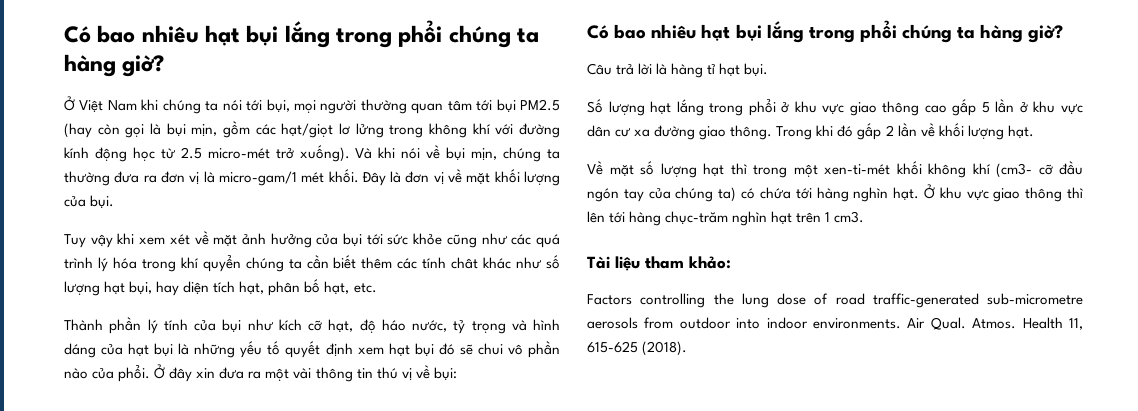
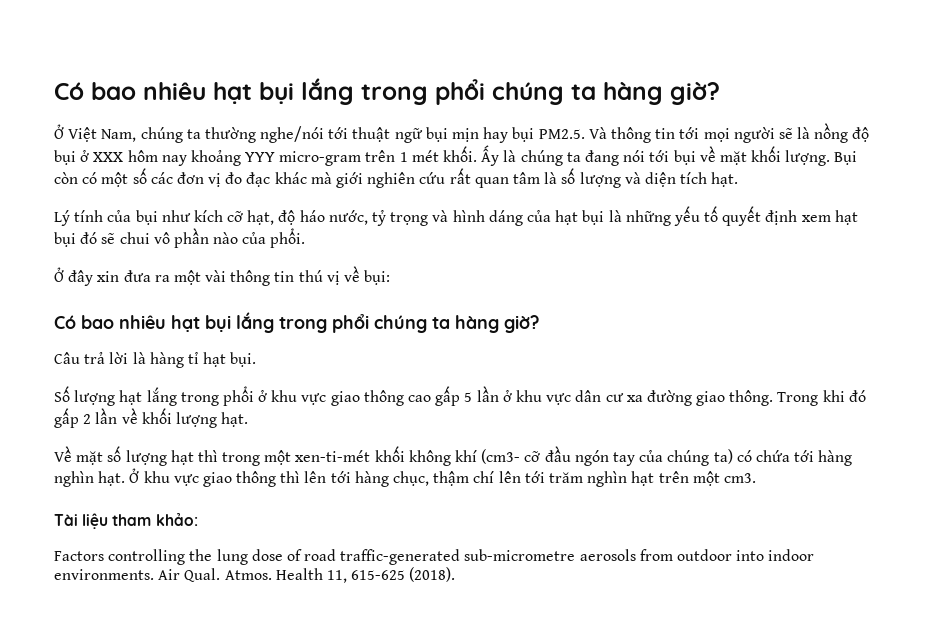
[107,99,560,114] [64,121,561,138] [64,145,560,162] [64,169,560,186] [64,195,115,208] [64,231,560,248] [64,255,560,272] [64,279,377,296] [64,317,158,334] Nam khi chúng ta nói tới bụi, mọi người thường quan tâm tới bụi PM2.5 (hay còn gọi là bụi mịn, gồm các hạt/giọt lơ lửng trong không khí với đường kính động học từ 2.5 micro-mét trở xuống). Và khi nói về bụi mịn, chúng ta thường đưa ra đơn vị là micro-gam/1 mét khối. Đây là đơn vị về mặt khối lượng của bụi. // Tuy vậy khi xem xét về mặt ảnh hưởng của bụi tới sức khỏe cũng như các quá trình lý hóa trong khí quyển chúng ta cần biết thêm các tính chât khác như số lượng hạt bụi, hay diện tích hạt, phân bố hạt, etc. // Thành phần lý -> [101,123,870,143] [54,145,858,166] [54,168,739,188] [54,210,70,226] Nam, chúng ta thường nghe/nói tới thuật ngữ bụi mịn hay bụi PM2.5. Và thông tin tới mọi người sẽ là nồng độ bụi ở XXX hôm nay khoảng YYY micro-gram trên 1 mét khối. Ấy là chúng ta đang nói tới bụi về mặt khối lượng. Bụi còn có một số các đơn vị đo đạc khác mà giới nghiên cứu rất quan tâm là số lượng và diện tích hạt. // Lý
(151, 373) none -> (306, 238) //
[665,211,729,224] chục-trăm -> [393,471,583,486] chục, thậm chí lên tới trăm
[825,212,831,222] 1 -> [692,471,720,486] một

